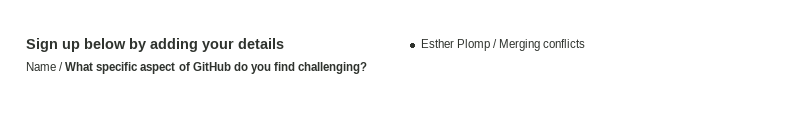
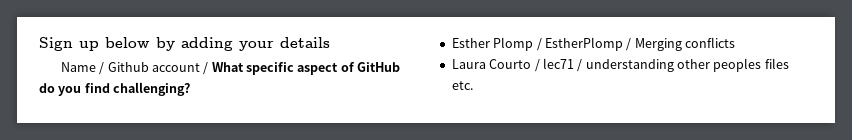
(64, 66) none -> [107,62,209,75] Github account /
(497, 43) none -> [544,37,632,51] EstherPlomp /
(586, 43) none -> [451,58,789,72] [451,81,473,90] // Laura Courto / lec71 / understanding other peoples files etc.

